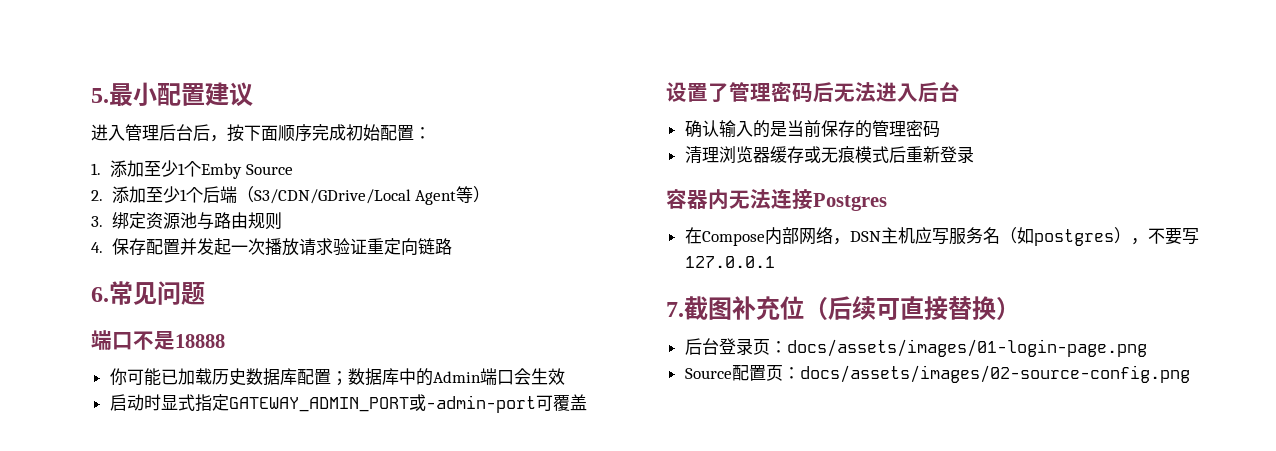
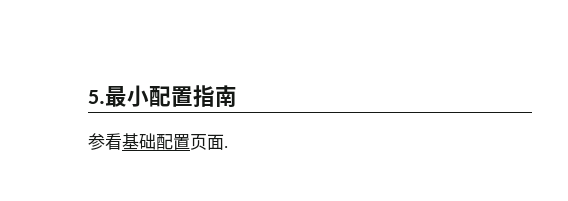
[205,82,253,107] [91,124,431,142] [91,160,293,179] [91,186,491,205] [91,212,282,230] [91,238,452,256] [91,281,205,305] [91,330,225,350] [109,368,565,386] [109,394,587,413] [666,82,960,103] [684,120,940,138] [684,146,974,164] [666,189,887,211] [684,227,1199,246] [684,256,775,268] [666,296,1020,320] [684,338,1147,357] [684,365,1190,383] 建议 // 进入管理后台后，按下面顺序完成初始配置： // 1.添加至少1个Emby Source // 2.添加至少1个后端（S3/CDN/GDrive/Local Agent等） // 3.绑定资源池与路由规则 // 4.保存配置并发起一次播放请求验证重定向链路 // 6.常见问题 // 端口不是18888 // 你可能已加载历史数据库配置；数据库中的Admin端口会生效 // 启动时显式指定GATEWAY_ADMIN_PORT或-admin-port可覆盖 // 设置了管理密码后无法进入后台 // 确认输入的是当前保存的管理密码 // 清理浏览器缓存或无痕模式后重新登录 // 容器内无法连接Postgres // 在Compose内部网络，DSN主机应写服务名（如postgres），不要写127.0.0.1 // 7.截图补充位（后续可直接替换） // 后台登录页：docs/assets/images/01-login-page.png // Source配置页：docs/assets/images/02-source-config.png -> [193,85,237,107] [88,133,228,150] 指南 // 参看基础配置页面.

